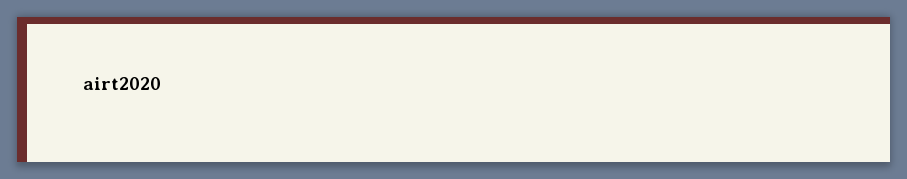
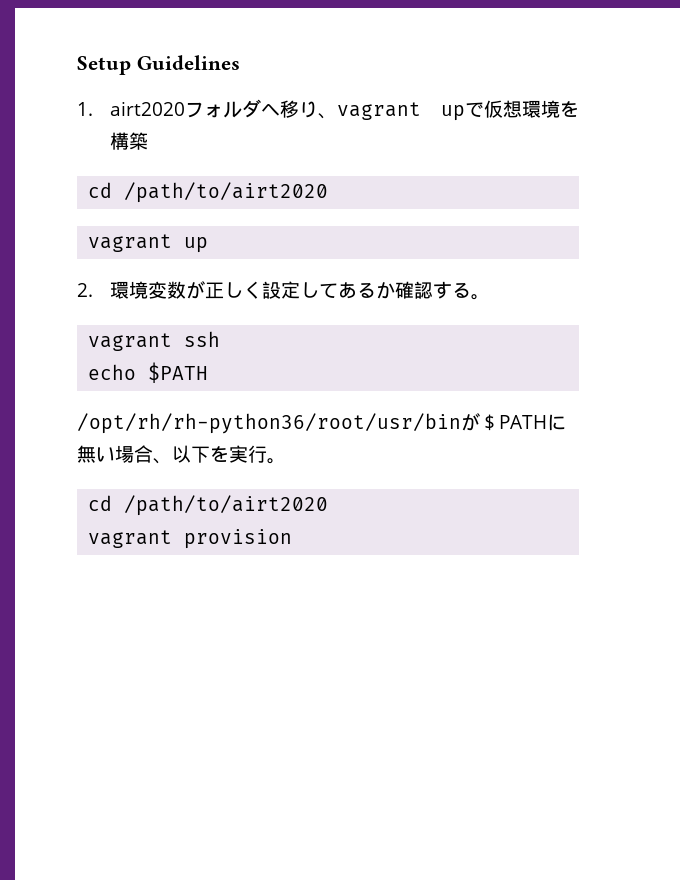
[83,77,161,90] airt2020 -> [77,55,240,75] [77,99,579,121] [110,132,149,150] [88,182,329,203] [88,234,209,253] [77,281,491,300] [88,331,221,351] [88,362,209,383] [77,413,566,434] [77,445,286,464] [88,495,329,516] [88,529,293,549] Setup Guidelines // 1. airt2020フォルダへ移り、vagrant upで仮想環境を構築 // cd /path/to/airt2020 // vagrant up // 2.環境変数が正しく設定してあるか確認する。 // vagrant ssh // echo $PATH // /opt/rh/rh-python36/root/usr/binが＄PATHに無い場合、以下を実行。 // cd /path/to/airt2020 // vagrant provision

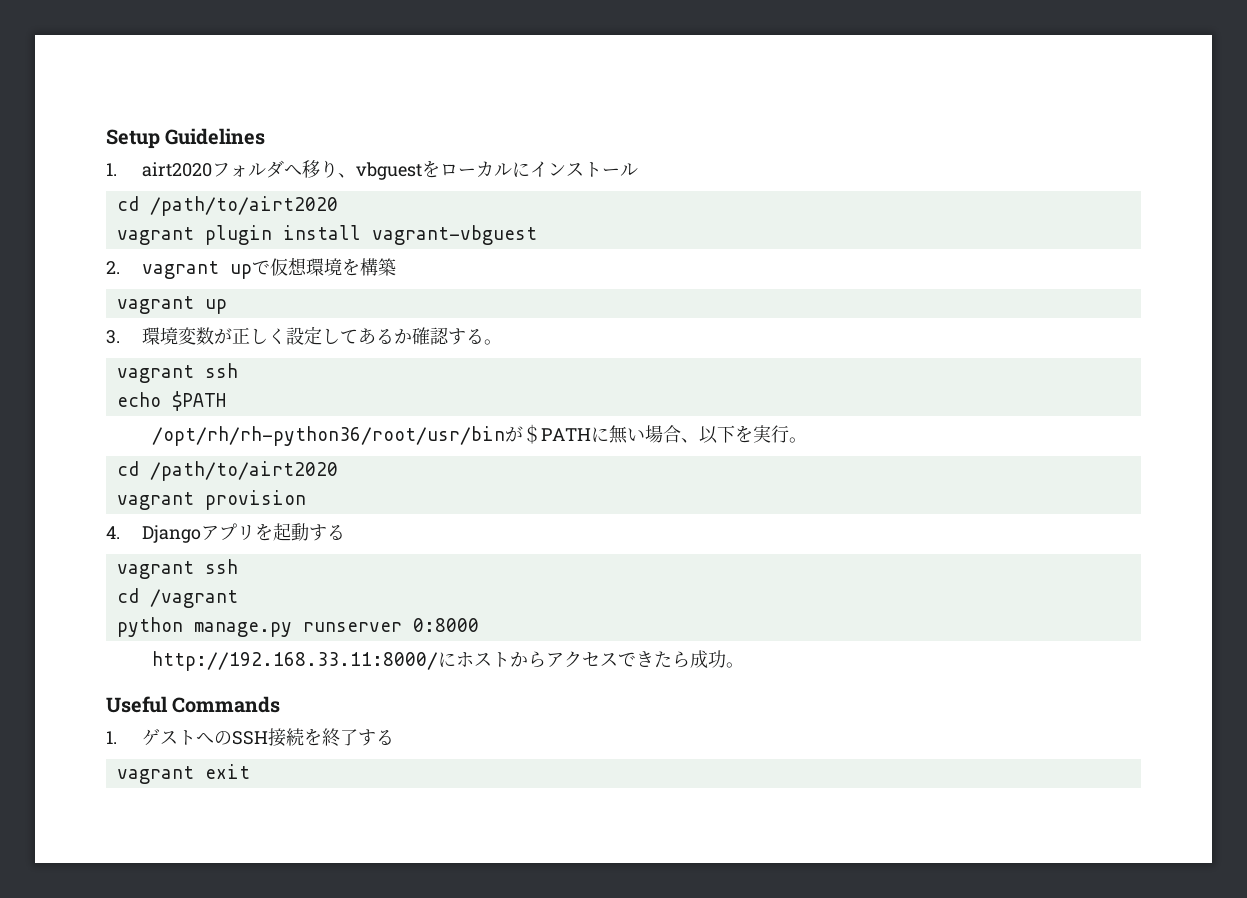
(338, 116) none -> [355,160,638,180] [116,196,338,216] [116,225,537,245] [106,261,120,274] vbguestをローカルにインストール // cd /path/to/airt2020 // vagrant plugin install vagrant-vbguest // 2.
[88,182,329,203] // cd /path/to/airt2020 -> (396, 267) none
[77,283,93,297] 2. -> [106,330,120,344] 3.
(293, 539) none -> [106,523,345,543] [116,559,238,579] [116,588,238,608] [116,617,479,637] [152,650,745,671] [106,696,281,713] [106,728,394,747] [116,764,250,784] // 4. Djangoアプリを起動する // vagrant ssh // cd /vagrant // python manage.py runserver 0:8000 // http://192.168.33.11:8000/にホストからアクセスできたら成功。 // Useful Commands // 1.ゲストへのSSH接続を終了する // vagrant exit

